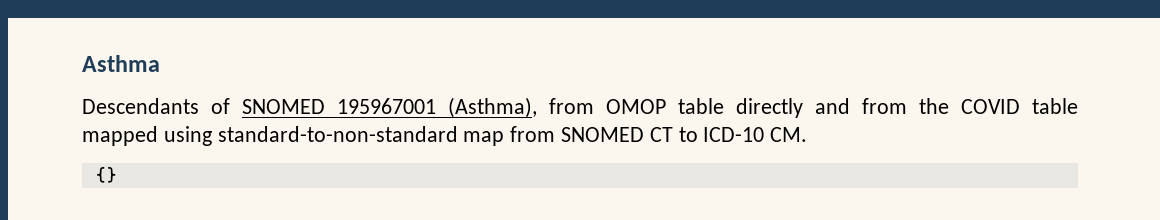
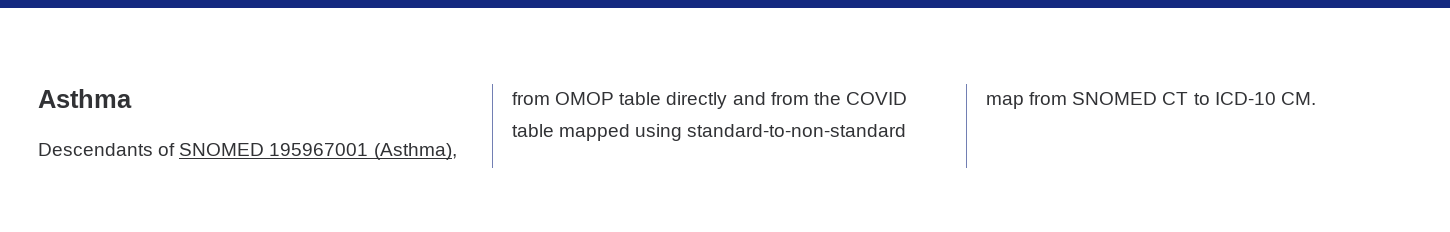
[94,167,117,183] // {} -> (1316, 98) none

